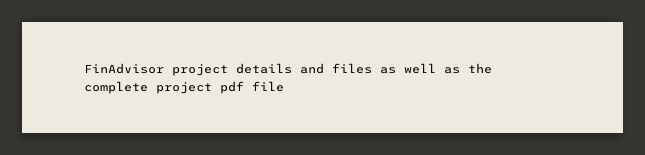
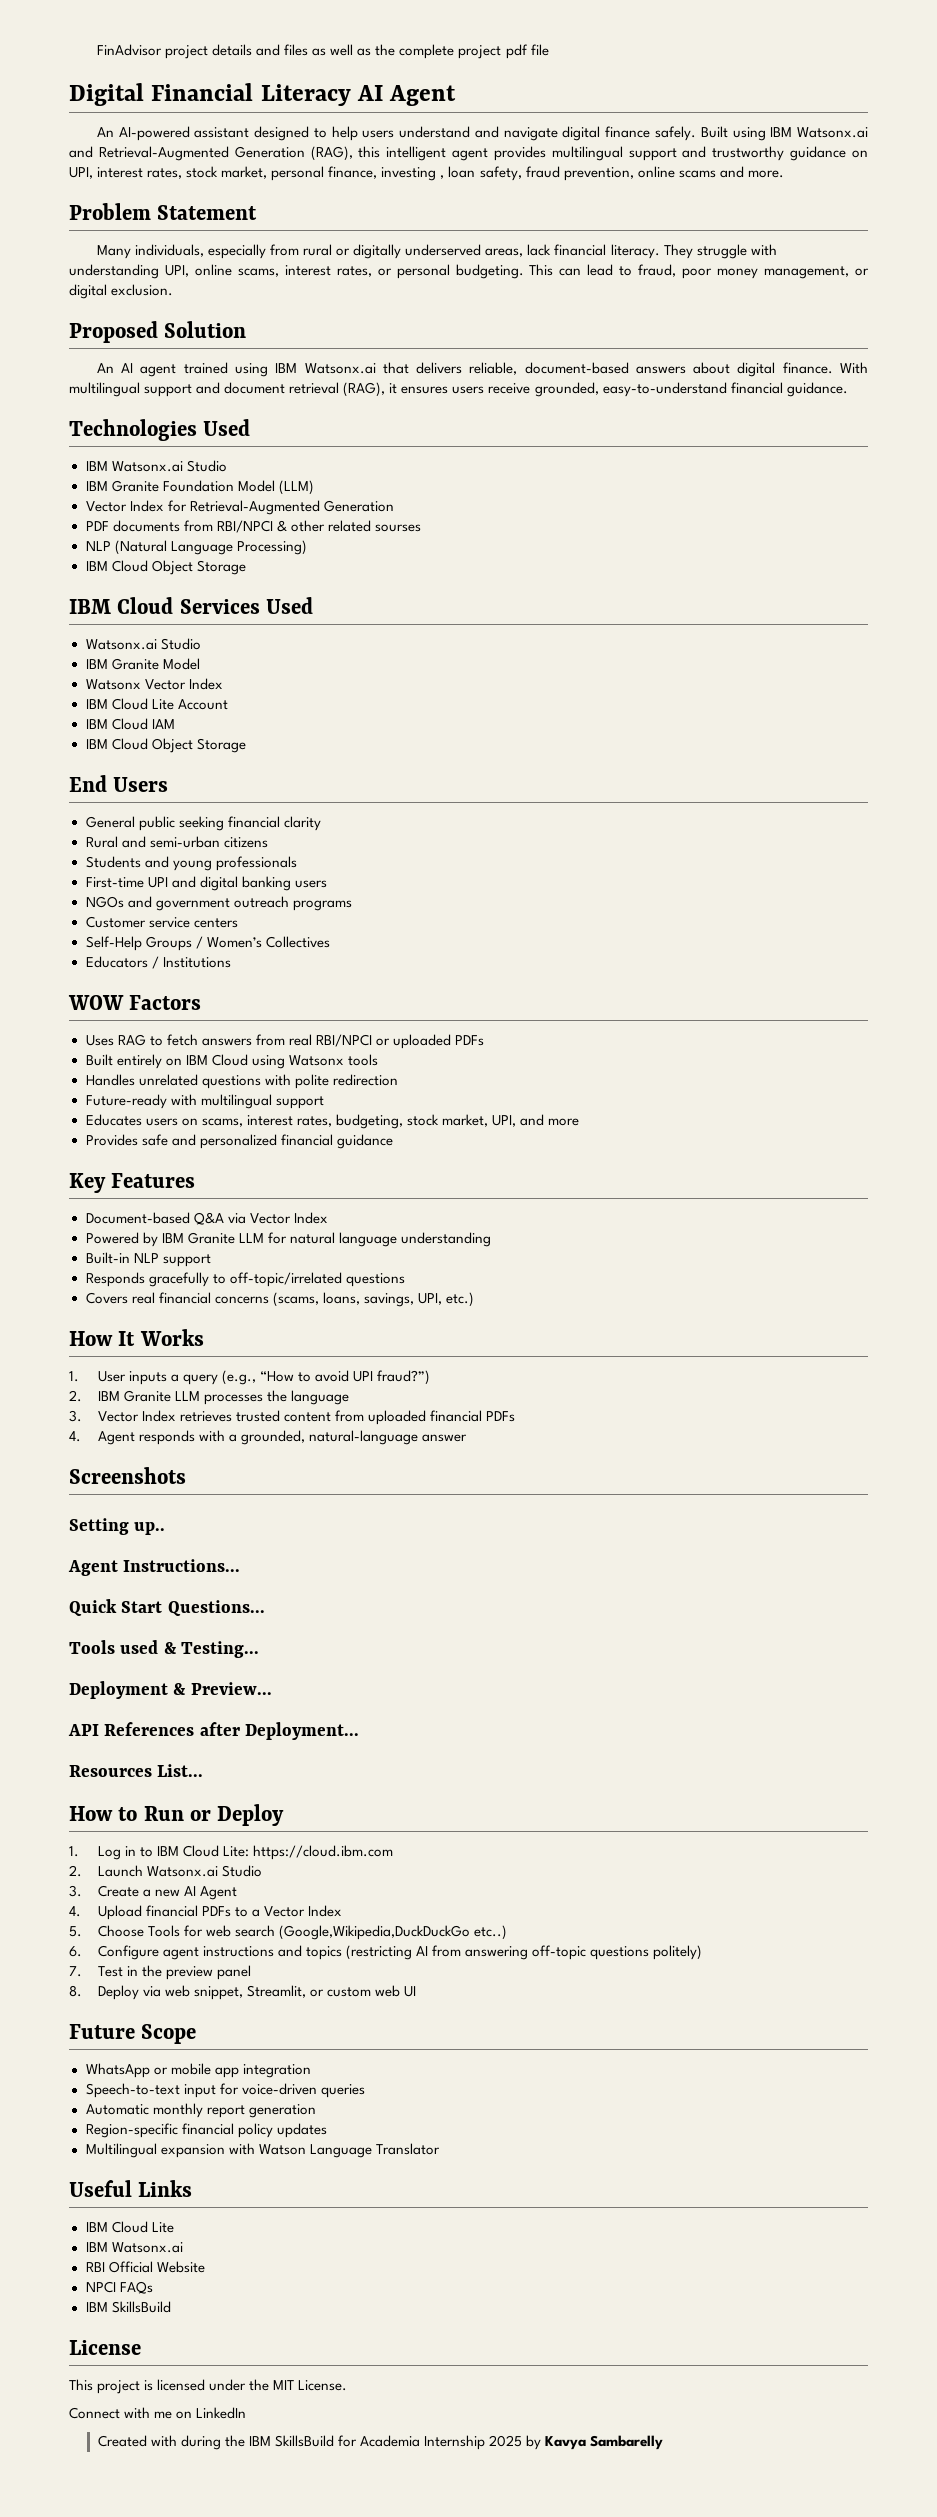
(284, 86) none -> [69,83,457,106] [96,126,869,141] [69,146,868,161] [69,166,784,181] [69,203,258,220] [96,244,777,259] [69,264,870,279] [69,284,174,299] [69,321,247,343] [96,362,868,377] [69,382,848,397] [69,419,251,441] [85,460,227,472] [85,480,314,495] [85,500,394,515] [85,520,421,533] [85,540,307,555] [85,560,246,575] [69,597,314,614] [85,638,201,650] [85,658,200,670] [85,678,223,690] [85,698,228,710] [85,718,175,730] [85,738,246,753] [69,775,169,792] [85,816,321,831] [85,836,268,848] [85,856,297,871] [85,876,327,891] [85,896,352,911] [85,916,238,928] [85,936,330,951] [85,956,231,969] [68,995,202,1010] [85,1034,485,1049] [85,1054,378,1069] [85,1074,398,1089] [85,1094,324,1109] [85,1114,580,1129] [85,1134,393,1149] [69,1173,196,1193] [85,1212,328,1225] [85,1232,491,1247] [85,1252,211,1267] [85,1272,405,1287] [85,1292,474,1307] [69,1329,204,1346] [69,1370,431,1385] [69,1390,350,1405] [69,1410,516,1425] [69,1430,468,1445] [69,1467,186,1484] [69,1518,166,1535] [68,1559,241,1576] [69,1599,265,1616] [69,1640,260,1658] [69,1681,272,1699] [68,1722,360,1740] [69,1764,204,1777] [69,1804,285,1826] [69,1845,394,1860] [69,1865,262,1877] [69,1885,238,1900] [69,1905,343,1920] [69,1925,508,1940] [69,1945,703,1960] [69,1965,252,1980] [69,1985,417,2000] [69,2024,197,2044] [85,2063,311,2078] [85,2083,365,2098] [85,2103,316,2118] [85,2123,327,2138] [85,2143,440,2158] [69,2180,193,2197] [85,2221,174,2233] [85,2242,183,2253] [85,2261,205,2273] [85,2281,153,2294] [85,2301,171,2313] [69,2340,141,2355] [69,2379,348,2394] [69,2407,247,2419] [97,2435,664,2450] // Digital Financial Literacy AI Agent // An AI-powered assistant designed to help users understand and navigate digital finance safely. Built using IBM Watsonx.ai and Retrieval-Augmented Generation (RAG), this intelligent agent provides multilingual support and trustworthy guidance on UPI, interest rates, stock market, personal finance, investing , loan safety, fraud prevention, online scams and more. // Problem Statement // Many individuals, especially from rural or digitally underserved areas, lack financial literacy. They struggle with understanding UPI, online scams, interest rates, or personal budgeting. This can lead to fraud, poor money management, or digital exclusion. // Proposed Solution // An AI agent trained using IBM Watsonx.ai that delivers reliable, document-based answers about digital finance. With multilingual support and document retrieval (RAG), it ensures users receive grounded, easy-to-understand financial guidance. // Technologies Used // IBM Watsonx.ai Studio // IBM Granite Foundation Model (LLM) // Vector Index for Retrieval-Augmented Generation // PDF documents from RBI/NPCI & other related sourses // NLP (Natural Language Processing) // IBM Cloud Object Storage // IBM Cloud Services Used // Watsonx.ai Studio // IBM Granite Model // Watsonx Vector Index // IBM Cloud Lite Account // IBM Cloud IAM // IBM Cloud Object Storage // End Users // General public seeking financial clarity // Rural and semi-urban citizens // Students and young professionals // First-time UPI and digital banking users // NGOs and government outreach programs // Customer service centers // Self-Help Groups / Women’s Collectives // Educators / Institutions // WOW Factors // Uses RAG to fetch answers from real RBI/NPCI or uploaded PDFs // Built entirely on IBM Cloud using Watsonx tools // Handles unrelated questions with polite redirection // Future-ready with multilingual support // Educates users on scams, interest rates, budgeting, stock market, UPI, and more // Provides safe and personalized financial guidance // Key Features // Document-based Q&A via Vector Index // Powered by IBM Granite LLM for natural language understanding // Built-in NLP support // Responds gracefully to off-topic/irrelated questions // Covers real financial concerns (scams, loans, savings, UPI, etc.) // How It Works // 1. User inputs a query (e.g., “How to avoid UPI fraud?”) // 2. IBM Granite LLM processes the language // 3. Vector Index retrieves trusted content from uploaded financial PDFs // 4. Agent responds with a grounded, natural-language answer // Screenshots // Setting up.. // Agent Instructions... // Quick Start Questions... // Tools used & Testing... // Deployment & Preview... // API References after Deployment... // Resources List... // How to Run or Deploy // 1. Log in to IBM Cloud Lite: https://cloud.ibm.com // 2. Launch Watsonx.ai Studio // 3. Create a new AI Agent // 4. Upload financial PDFs to a Vector Index // 5. Choose Tools for web search (Google,Wikipedia,DuckDuckGo etc..) // 6. Configure agent instructions and topics (restricting AI from answering off-topic questions politely) // 7. Test in the preview panel // 8. Deploy via web snippet, Streamlit, or custom web UI // Future Scope // WhatsApp or mobile app integration // Speech-to-text input for voice-driven queries // Automatic monthly report generation // Region-specific financial policy updates // Multilingual expansion with Watson Language Translator // Useful Links // IBM Cloud Lite // IBM Watsonx.ai // RBI Official Website // NPCI FAQs // IBM SkillsBuild // License // This project is licensed under the MIT License. // Connect with me on LinkedIn // Created with during the IBM SkillsBuild for Academia Internship 2025 by Kavya Sambarelly

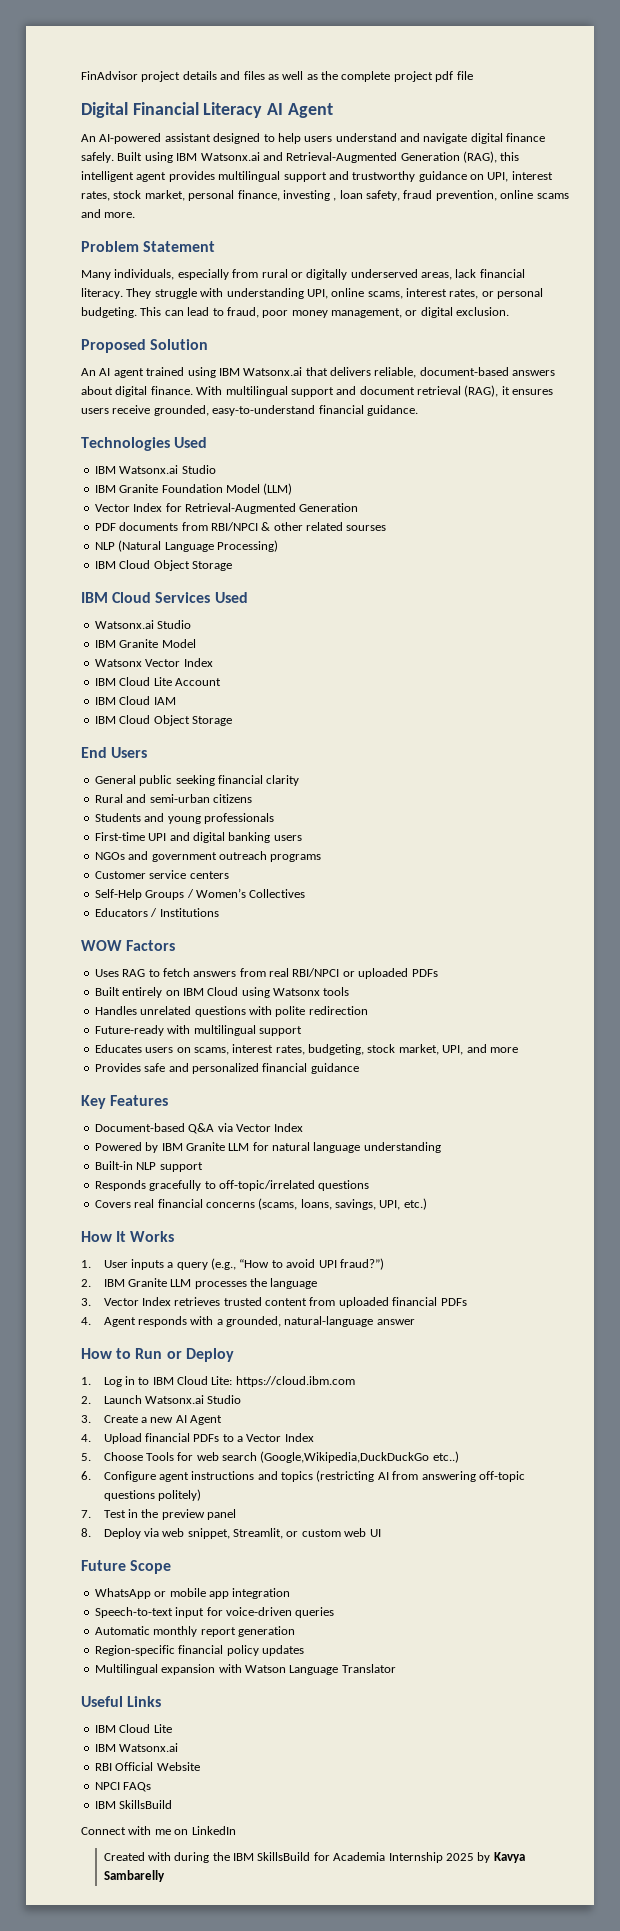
[69,1467,186,1484] [69,1518,166,1535] [68,1559,241,1576] [69,1599,265,1616] [69,1640,260,1658] [69,1681,272,1699] [68,1722,360,1740] [69,1764,204,1777] // Screenshots // Setting up.. // Agent Instructions... // Quick Start Questions... // Tools used & Testing... // Deployment & Preview... // API References after Deployment... // Resources List... -> (415, 1322) none
[69,2340,141,2355] [69,2379,348,2394] // License // This project is licensed under the MIT License. -> (173, 1804) none

